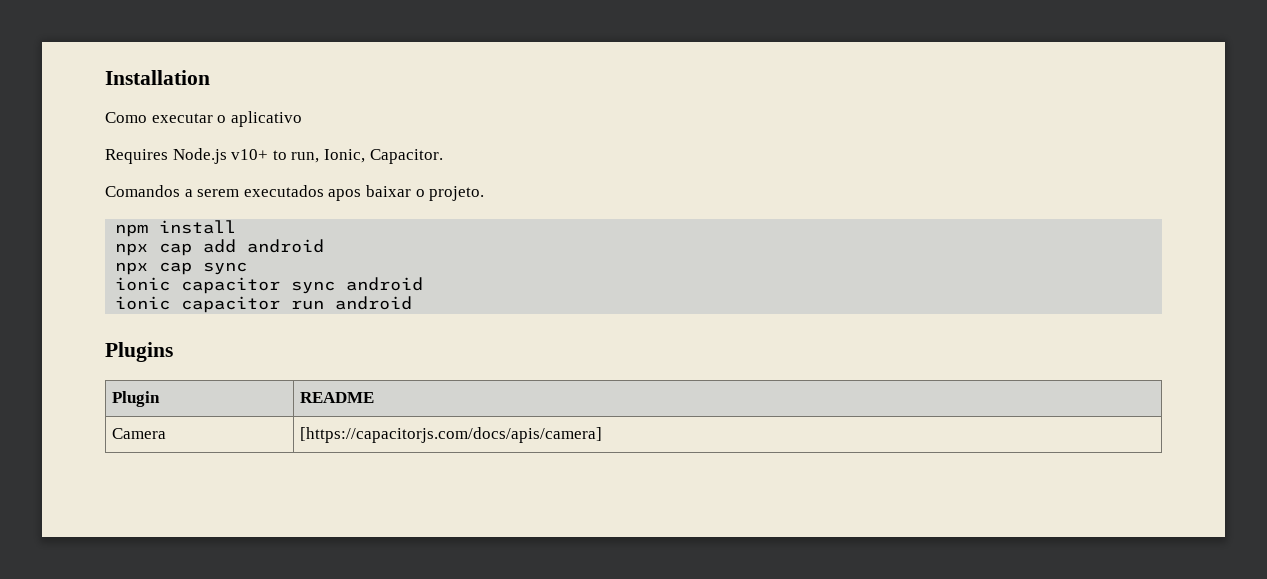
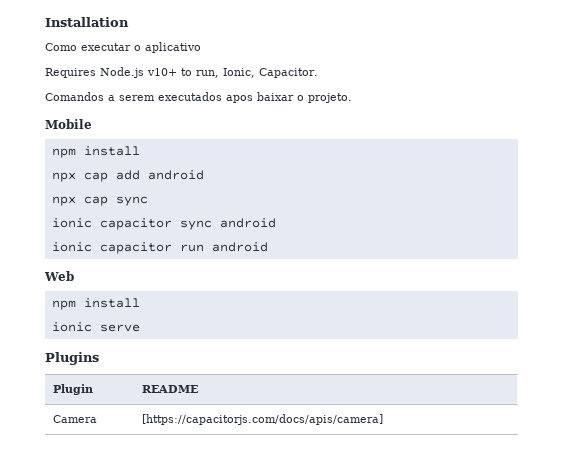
(485, 193) none -> [45,119,92,129] // Mobile
(413, 303) none -> [44,271,74,281] [51,298,140,310] [51,322,140,332] // Web // npm install // ionic serve

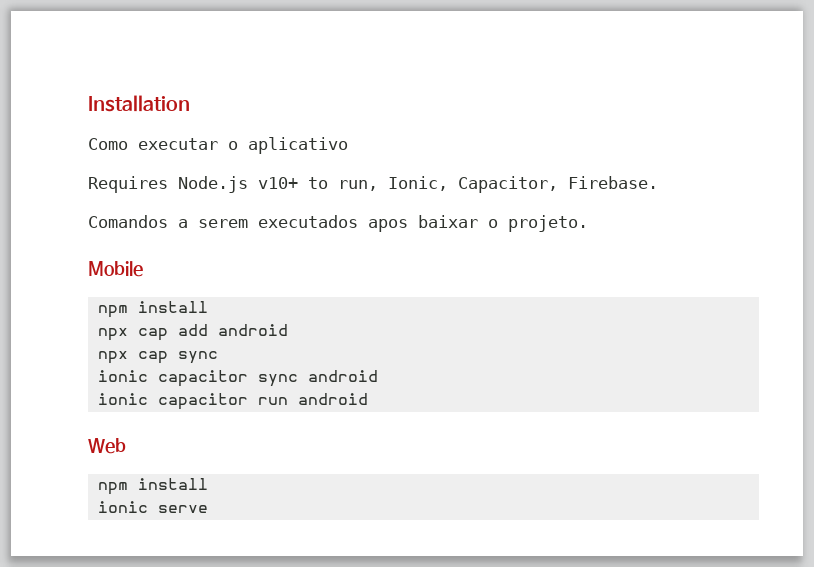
[259,68,318,78] Capacitor. -> [458,176,658,193] Capacitor, Firebase.
[45,352,99,365] [52,384,93,395] [141,385,198,393] [52,415,97,423] [141,414,383,425] // Plugins // Plugin | README // Camera | [https://capacitorjs.com/docs/apis/camera] -> (208, 509) none

